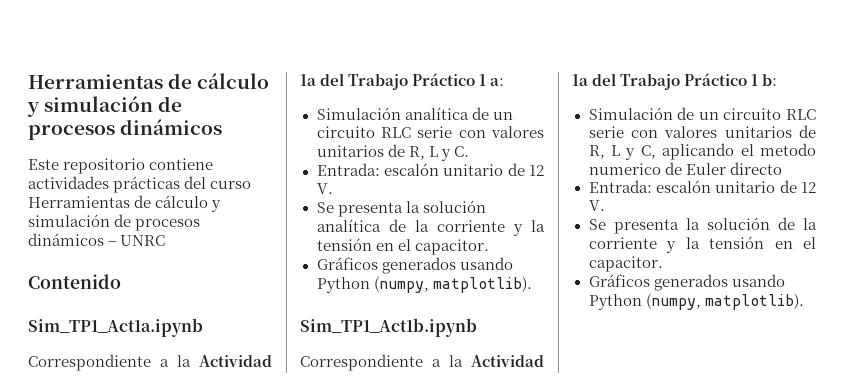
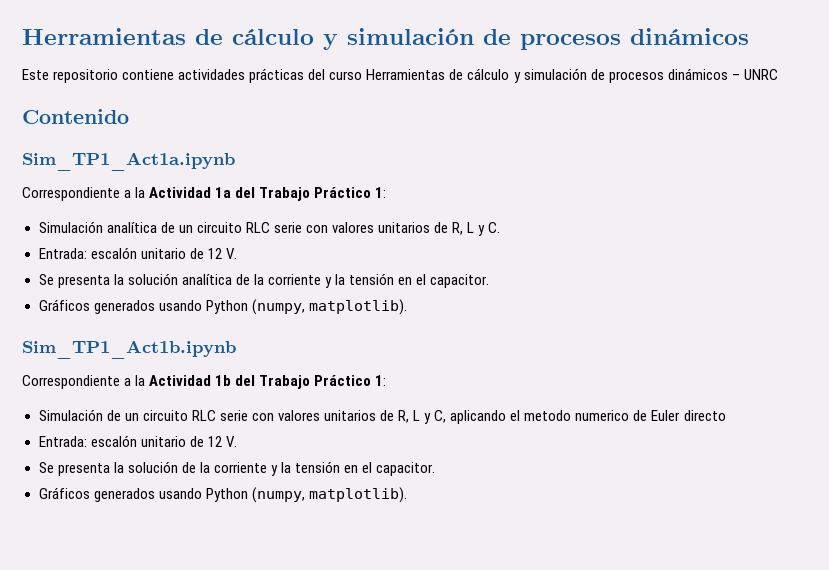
[479,74,505,86] 1 a: -> [375,187,387,198] 1:
[572,73,778,90] 1a del Trabajo Práctico 1 b: -> [215,375,387,389] 1b del Trabajo Práctico 1:

